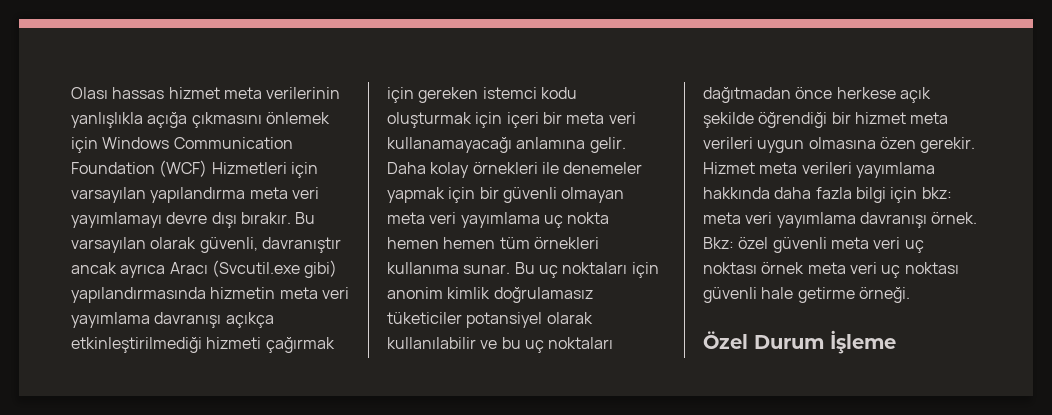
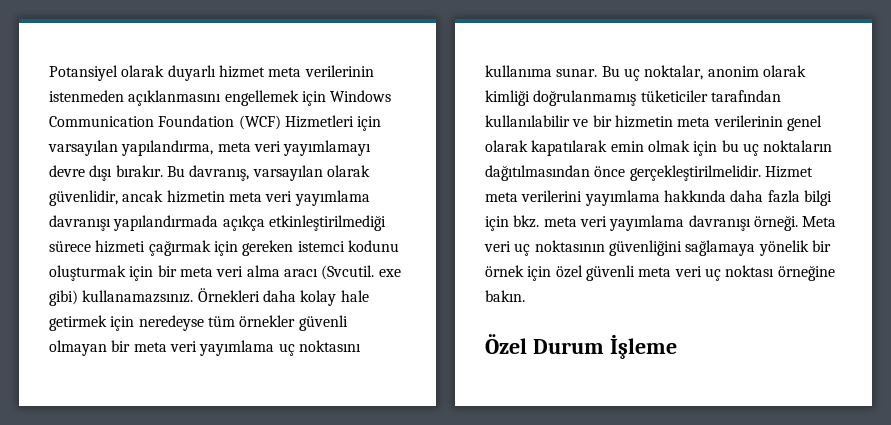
[71,87,341,99] [71,112,330,128] Olası hassas hizmet meta verilerinin yanlışlıkla açığa çıkmasını önlemek -> [49,65,374,81] [49,90,299,106] Potansiyel olarak duyarlı hizmet meta verilerinin istenmeden açıklanmasını engellemek
[150,187,246,203] yapılandırma -> [121,140,214,156] yapılandırma,
(316, 218) none -> [189,165,250,181] davranış,
[199,237,341,253] [71,260,338,278] [71,287,206,303] güvenli, davranıştır ancak ayrıca Aracı (Svcutil.exe gibi) yapılandırmasında -> [49,190,164,206] güvenlidir, ancak
(222, 320) none -> [113,215,219,231] yapılandırmada
(202, 345) none -> [49,241,91,252] sürece
[540,87,577,99] kodu -> [347,240,399,252] kodunu
[506,112,636,128] [387,137,626,153] [387,162,643,178] [387,187,499,203] içeri bir meta veri kullanamayacağı anlamına gelir. Daha kolay örnekleri ile denemeler yapmak için bir -> [157,265,401,280] [49,288,369,306] [49,315,296,331] bir meta veri alma aracı (Svcutil. exe gibi) kullanamazsınız. Örnekleri daha kolay hale getirmek için neredeyse tüm örnekler
(625, 195) none -> [111,340,131,352] bir
[567,212,610,224] [387,237,599,249] [387,262,659,278] [387,287,593,303] [387,312,593,328] [387,337,614,353] [703,87,931,103] [703,112,949,128] [703,137,976,153] nokta hemen hemen tüm örnekleri kullanıma sunar. Bu uç noktaları için anonim kimlik doğrulamasız tüketiciler potansiyel olarak kullanılabilir ve bu uç noktaları dağıtmadan önce herkese açık şekilde öğrendiği bir hizmet meta verileri uygun olmasına özen gerekir. -> [298,340,361,352] [485,65,806,81] [485,90,781,106] [485,115,822,131] [485,140,833,156] [485,165,761,181] noktasını kullanıma sunar. Bu uç noktalar, anonim olarak kimliği doğrulanmamış tüketiciler tarafından kullanılabilir ve bir hizmetin meta verilerinin genel olarak kapatılarak emin olmak için bu uç noktaların dağıtılmasından önce gerçekleştirilmelidir.
[801,162,852,174] verileri -> [521,190,583,202] verilerini
[921,187,952,199] [703,212,978,228] [703,237,734,249] bkz: meta veri yayımlama davranışı örnek. Bkz: -> [513,215,837,231] [484,240,831,256] [485,265,552,281] bkz. meta veri yayımlama davranışı örneği. Meta veri uç noktasının güvenliğini sağlamaya yönelik bir örnek için
[761,262,959,278] [703,287,910,303] örnek meta veri uç noktası güvenli hale getirme örneği. -> [777,265,835,281] [485,290,525,302] örneğine bakın.

